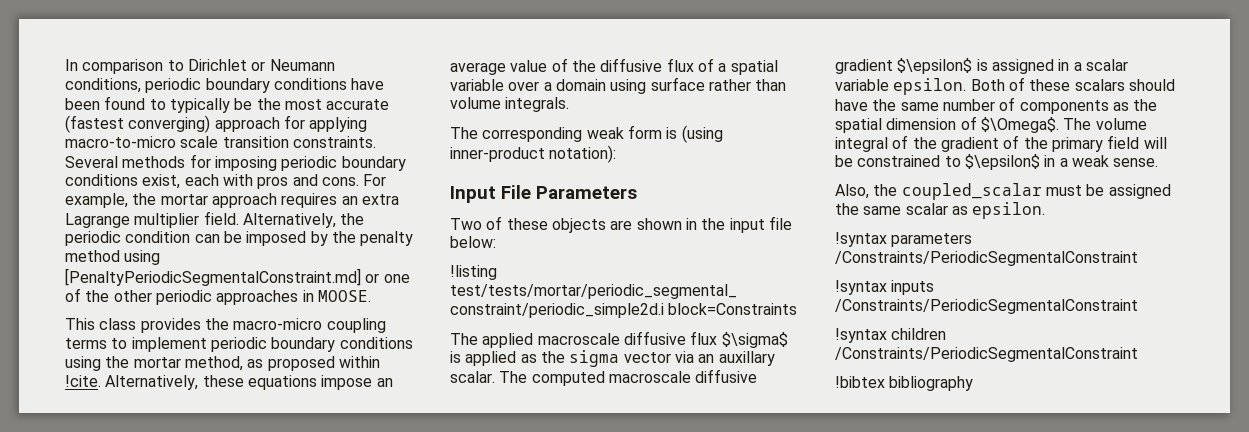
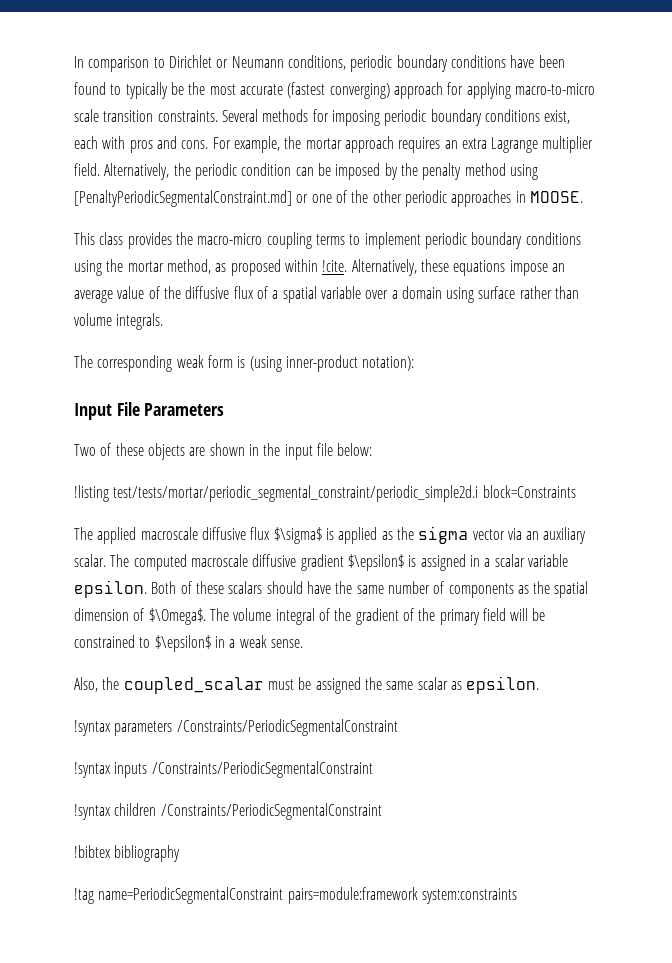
[718,351,775,366] auxillary -> [543,527,587,544] auxiliary
(974, 383) none -> [74,887,517,904] // !tag name=PeriodicSegmentalConstraint pairs=module:framework system:constraints

